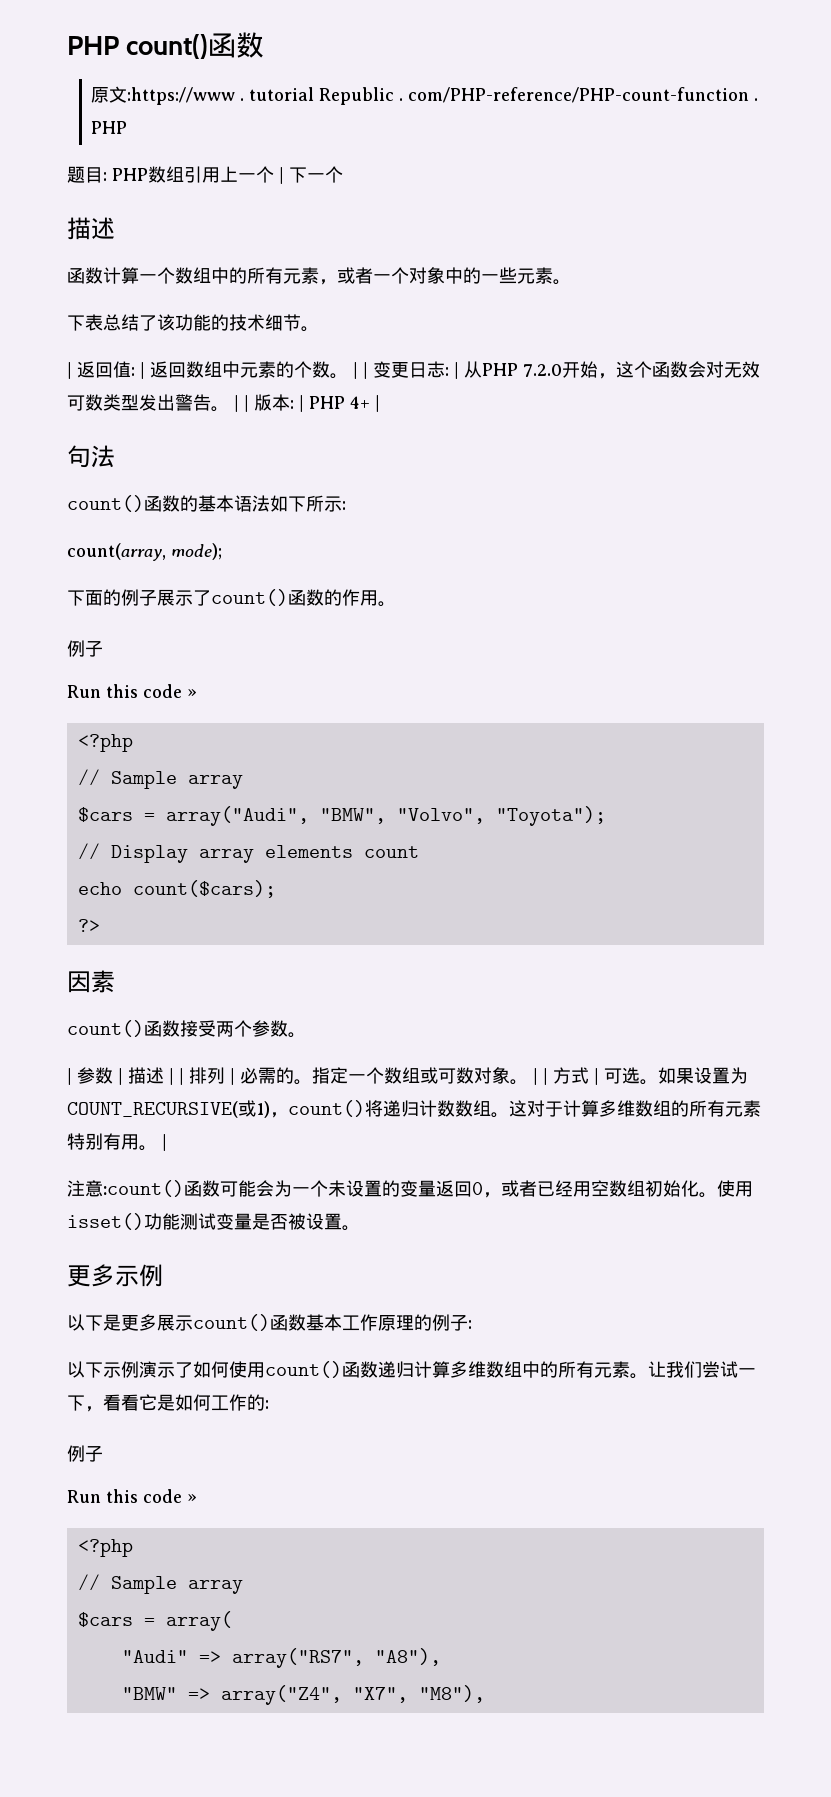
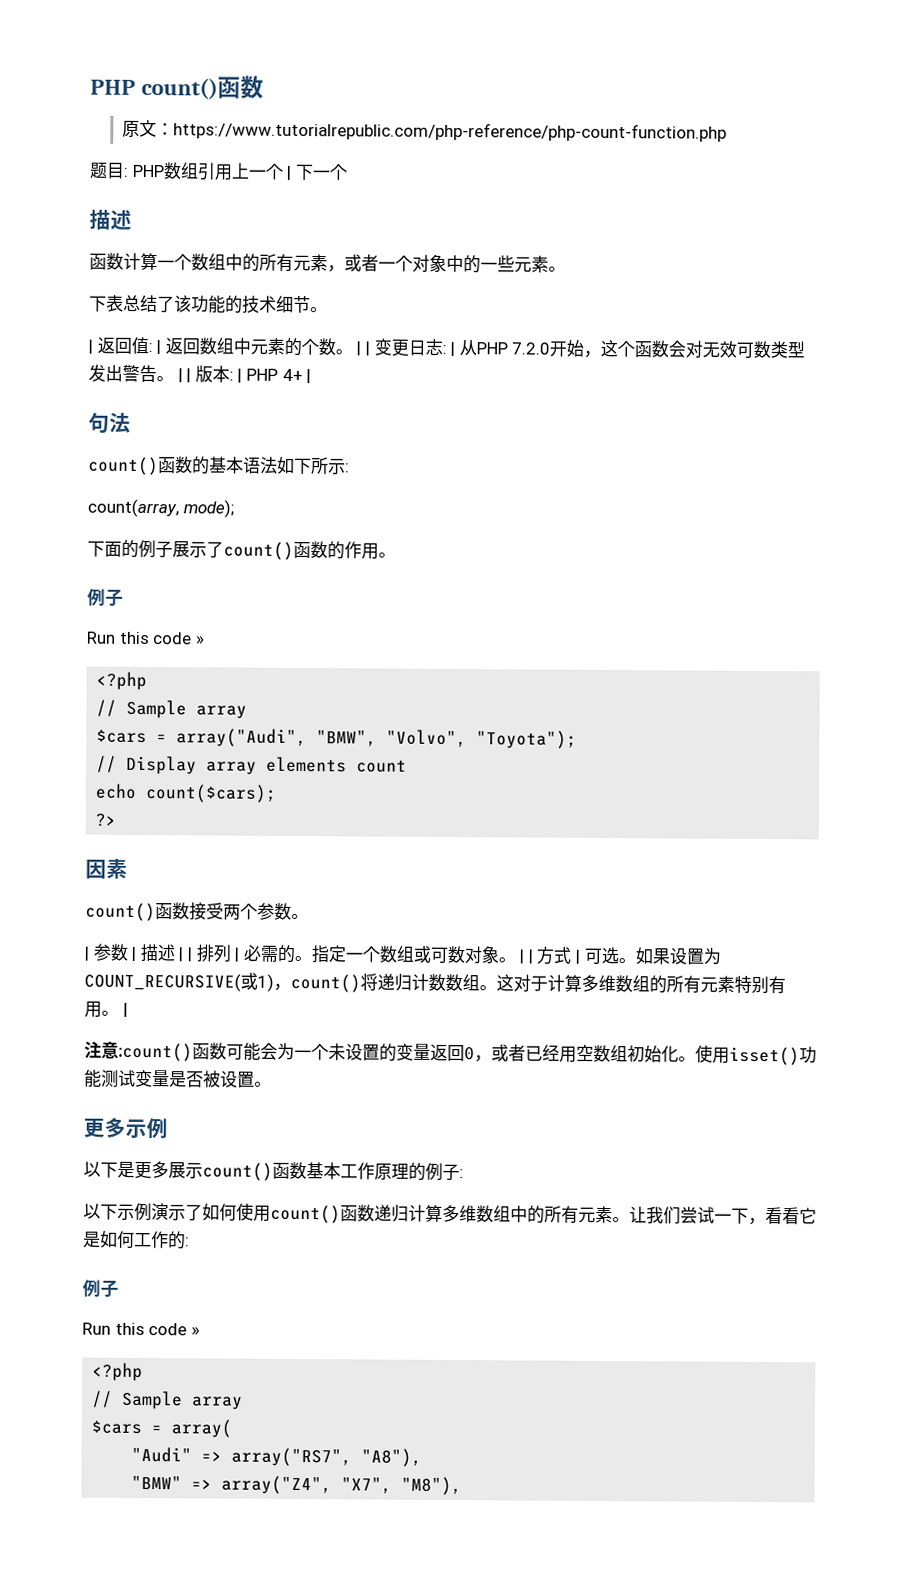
[127,87,759,105] [91,121,128,134] :https://www . tutorial Republic . com/PHP-reference/PHP-count-function . PHP -> [156,121,728,142] ：https://www.tutorialrepublic.com/php-reference/php-count-function.php

